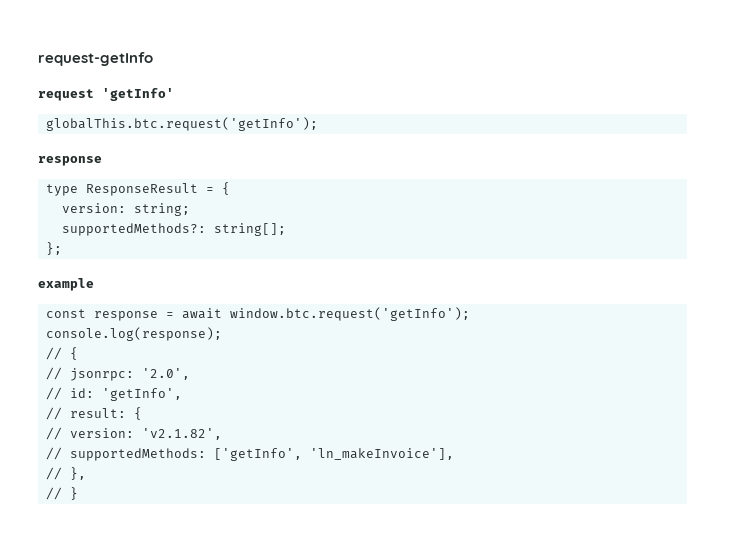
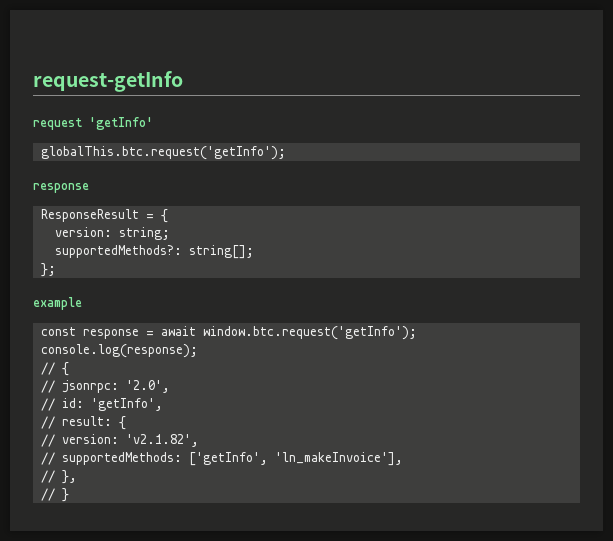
[45,184,78,196] type -> (89, 188) none

